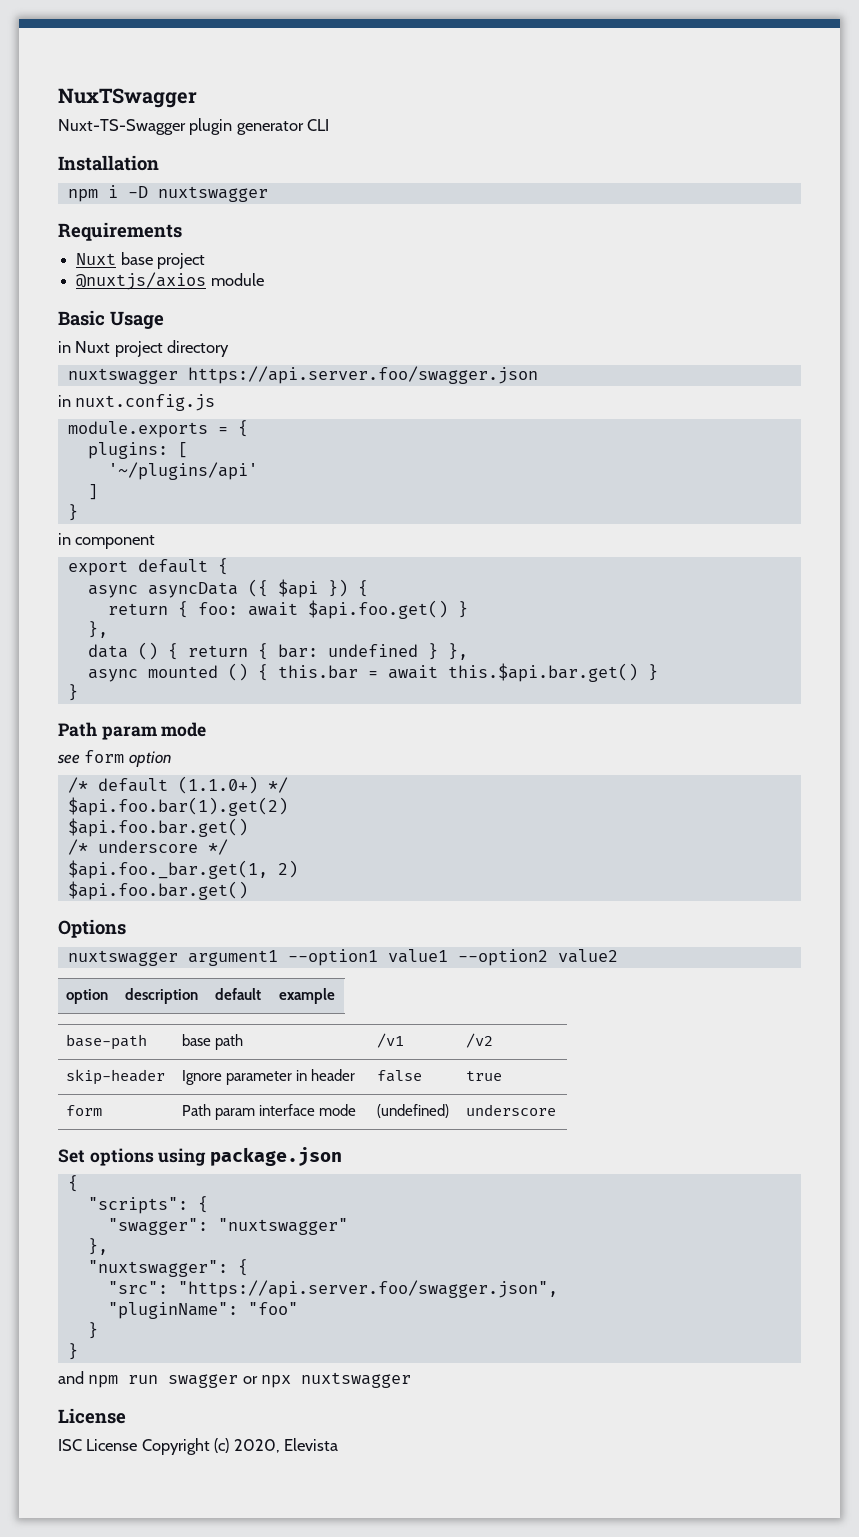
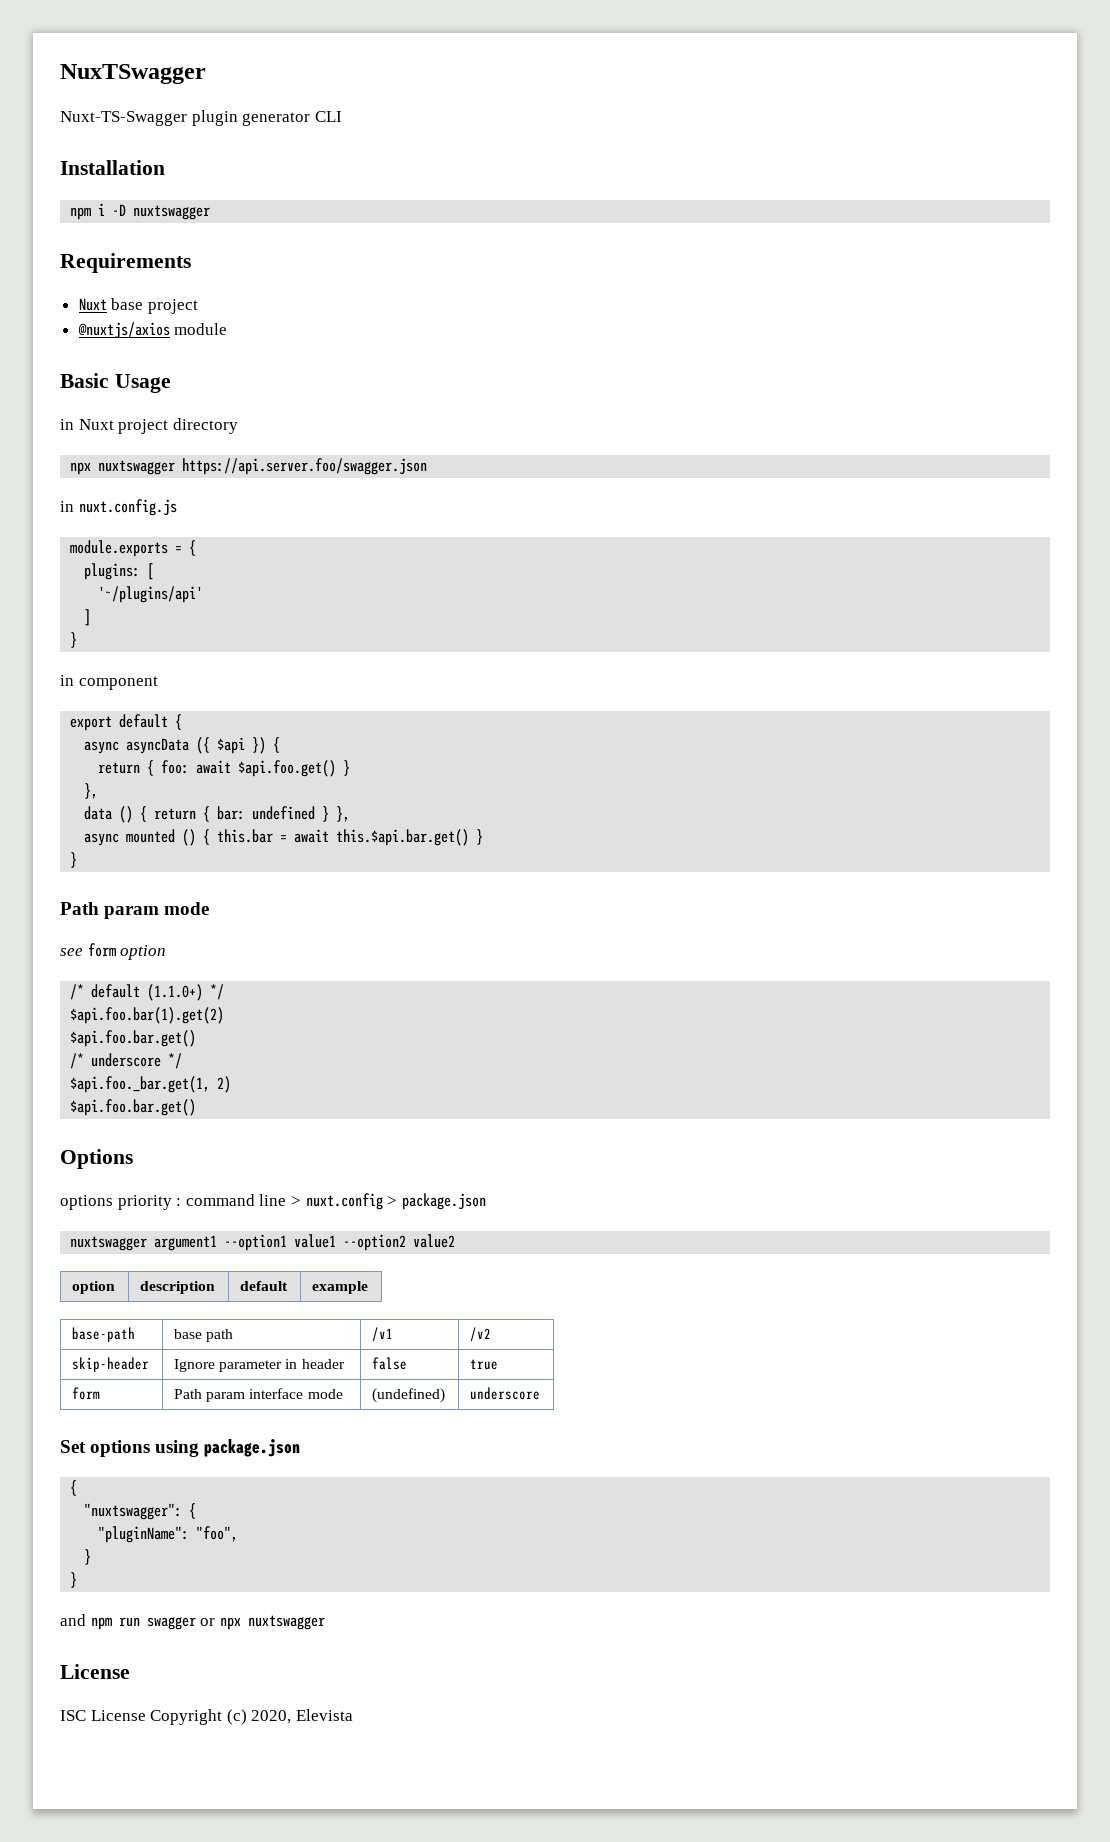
(230, 348) none -> [70,462,92,475] npx
(126, 928) none -> [60,1193,486,1210] // options priority : command line > nuxt.config > package.json
[87,1196,208,1214] [107,1218,348,1235] [87,1238,108,1255] // "scripts": { // "swagger": "nuxtswagger" // }, -> (78, 1488) none
[107,1280,558,1298] // "src": "https://api.server.foo/swagger.json", -> (197, 1511) none
[247,1302,298,1315] "foo" -> [196,1526,239,1542] "foo",

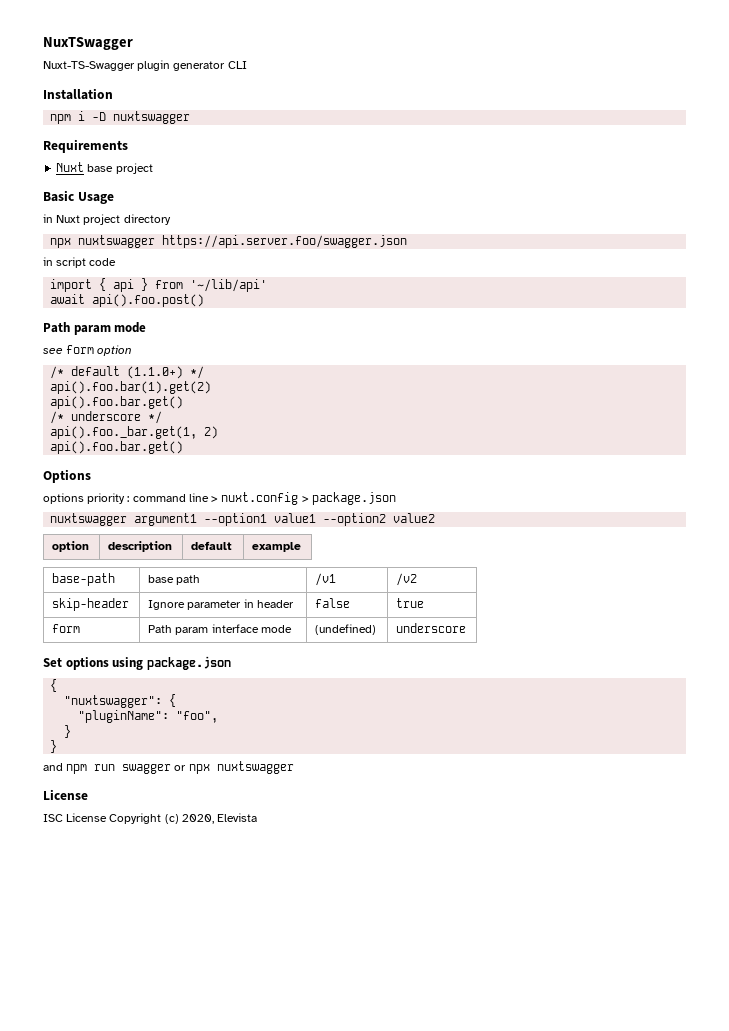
[77,322,228,339] // @nuxtjs/axios module -> (153, 168) none
[78,499,177,516] [70,540,197,557] [84,563,155,580] [98,586,204,603] [84,609,92,626] [70,632,78,648] [60,675,158,690] [70,714,183,731] [84,737,281,754] [98,760,351,777] [84,783,99,799] [84,806,351,823] [84,829,484,846] [70,852,78,868] nuxt.config.js // module.exports = { // plugins: [ // '~/plugins/api' // ] // } // in component // export default { // async asyncData ({ $api }) { // return { foo: await $api.foo.get() } // }, // data () { return { bar: undefined } }, // async mounted () { this.bar = await this.$api.bar.get() } // } -> [56,257,117,268] [50,278,268,292] [50,294,205,307] script code // import { api } from '~/lib/api' // await api().foo.post()
[70,1007,225,1024] [70,1030,197,1047] $api.foo.bar(1).get(2) // $api.foo.bar.get() -> [50,381,212,394] [50,396,184,409] api().foo.bar(1).get(2) // api().foo.bar.get()
[70,1076,211,1093] $api.foo._bar.get(1, -> [50,426,198,439] api().foo._bar.get(1,
[70,1099,197,1116] $api.foo.bar.get() -> [50,441,184,454] api().foo.bar.get()

